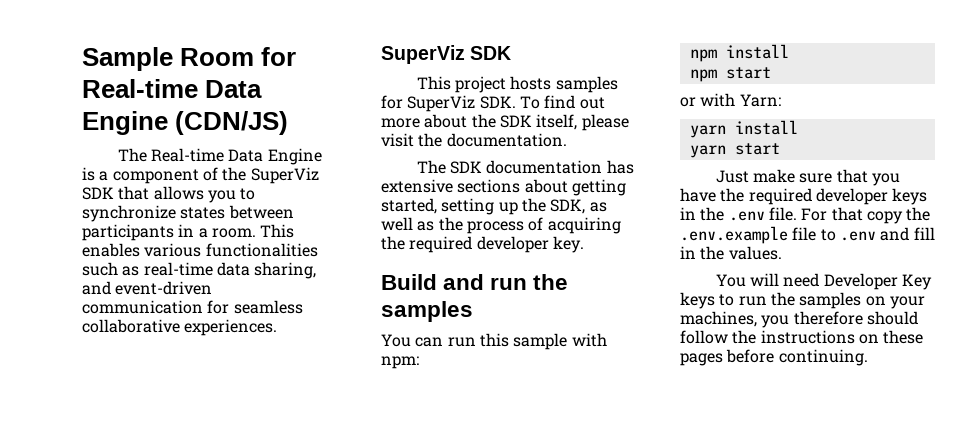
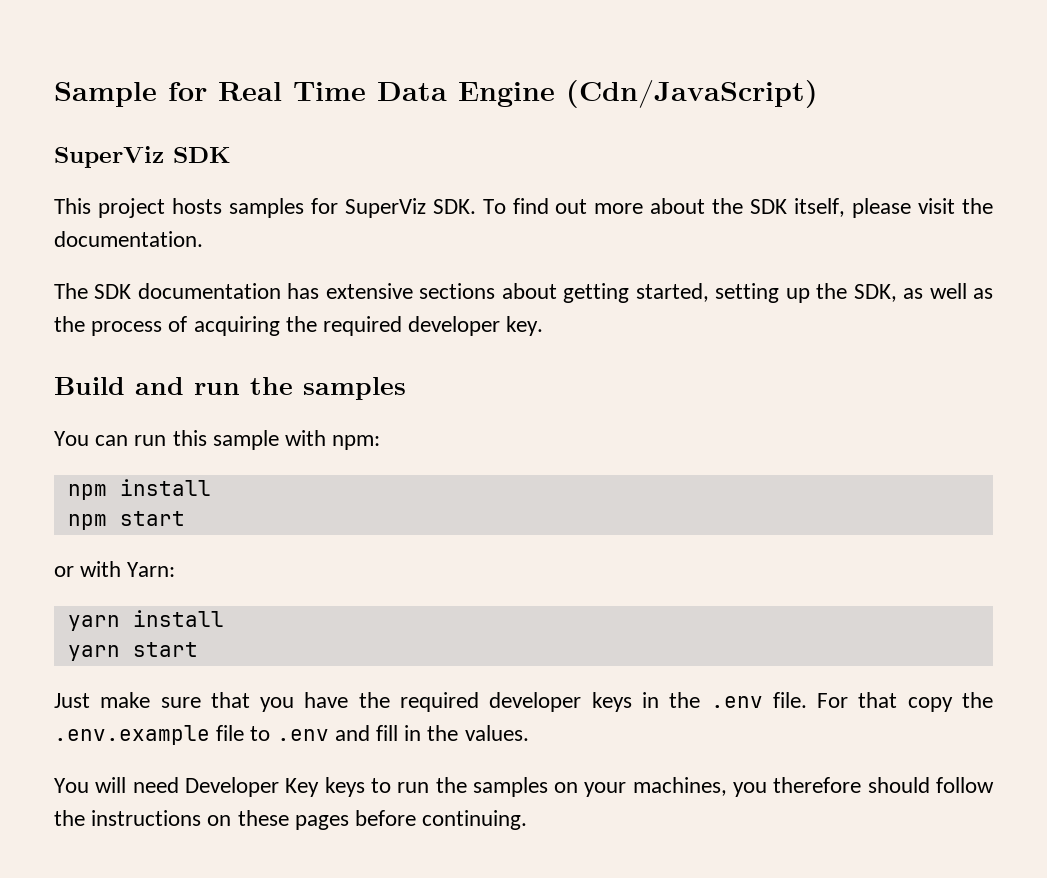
[180,47,297,66] [82,79,263,98] [82,111,289,135] [117,148,322,165] [82,167,319,184] [82,186,256,203] [82,205,294,222] [82,224,295,241] [82,243,318,257] [82,262,317,279] [82,281,213,295] [82,300,303,314] [82,319,278,336] Room for Real-time Data Engine (CDN/JS) // The Real-time Data Engine is a component of the SuperViz SDK that allows you to synchronize states between participants in a room. This enables various functionalities such as real-time data sharing, and event-driven communication for seamless collaborative experiences. -> [168,80,818,108] for Real Time Data Engine (Cdn/JavaScript)

